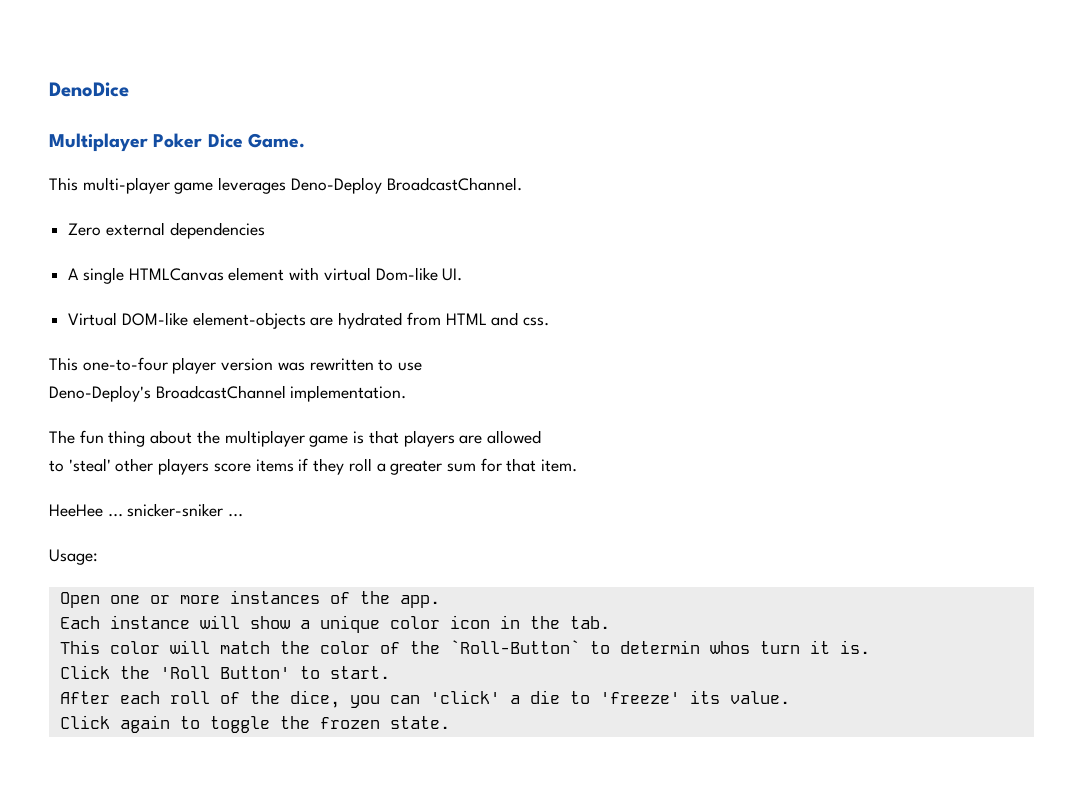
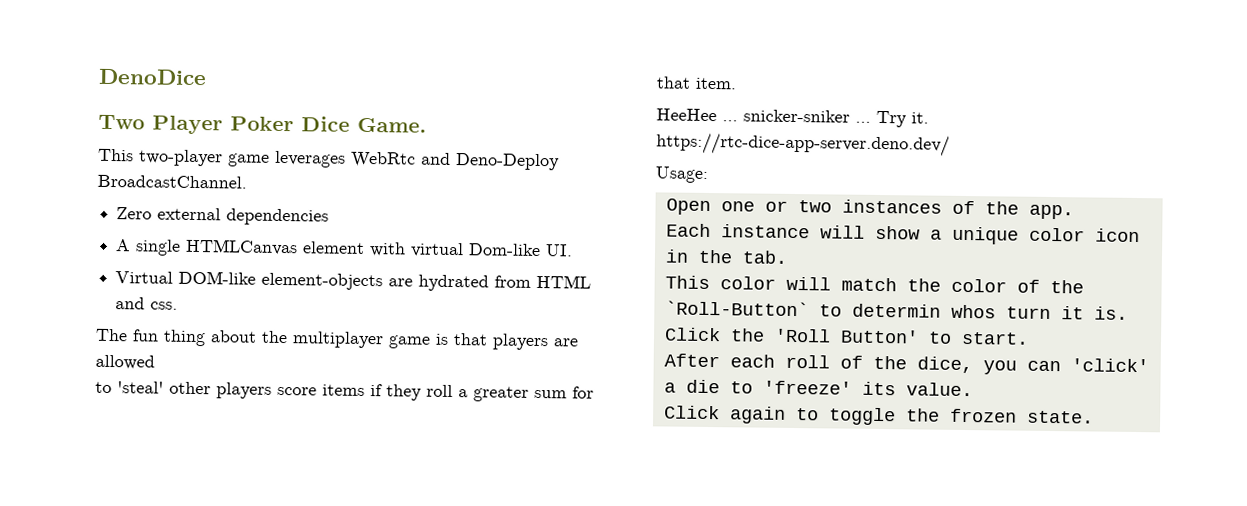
[49,133,148,152] Multiplayer -> [98,114,223,135] Two Player
[82,177,170,194] multi-player -> [138,149,223,167] two-player
(287, 185) none -> [350,151,451,168] WebRtc and
[49,357,423,374] [49,385,407,402] // This one-to-four player version was rewritten to use // Deno-Deploy's BroadcastChannel implementation. -> (179, 305) none
(244, 515) none -> [876,110,929,128] [656,132,950,157] Try it. https://rtc-dice-app-server.deno.dev/
[179,595,220,604] more -> [797,200,832,213] two

